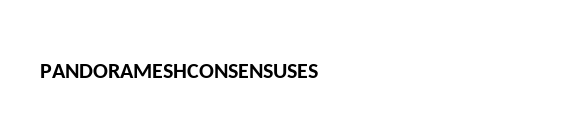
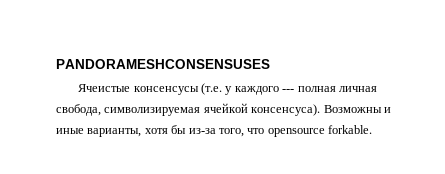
(318, 71) none -> [78,83,377,95] [56,103,391,116] [56,125,372,137] // Ячеистые консенсусы (т.е. у каждого --- полная личная свобода, символизируемая ячейкой консенсуса). Возможны и иные варианты, хотя бы из-за того, что opensource forkable.

